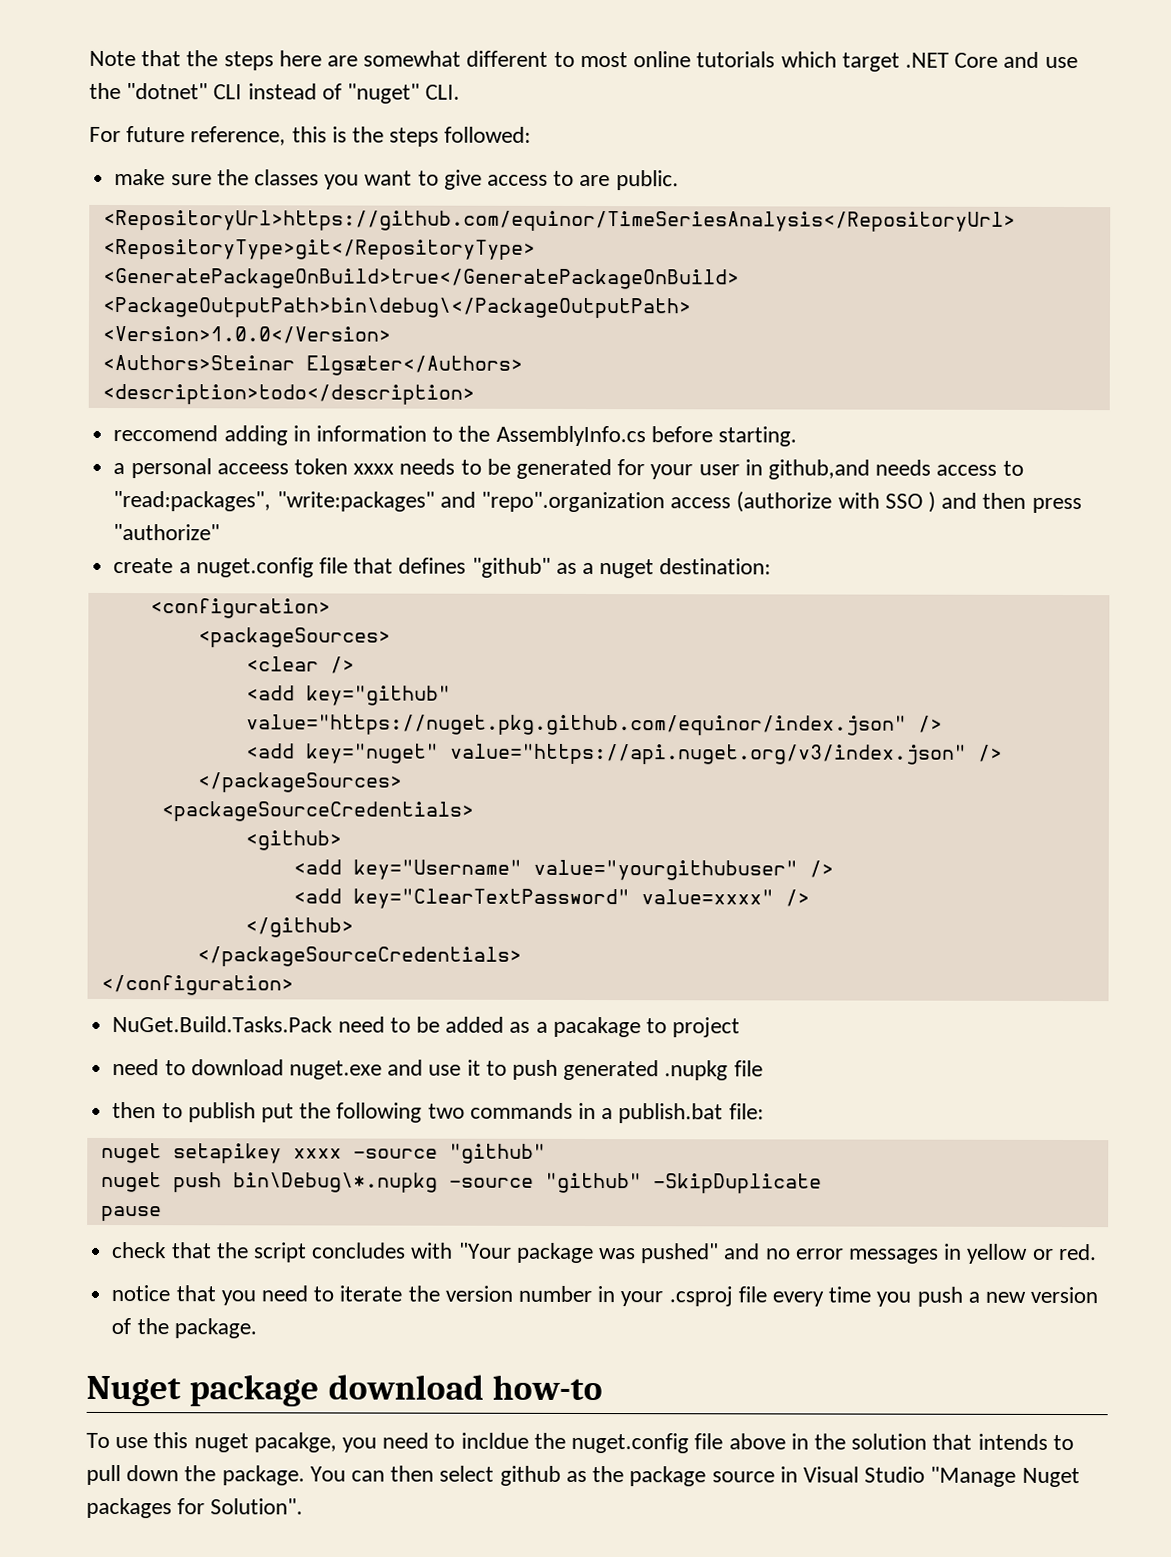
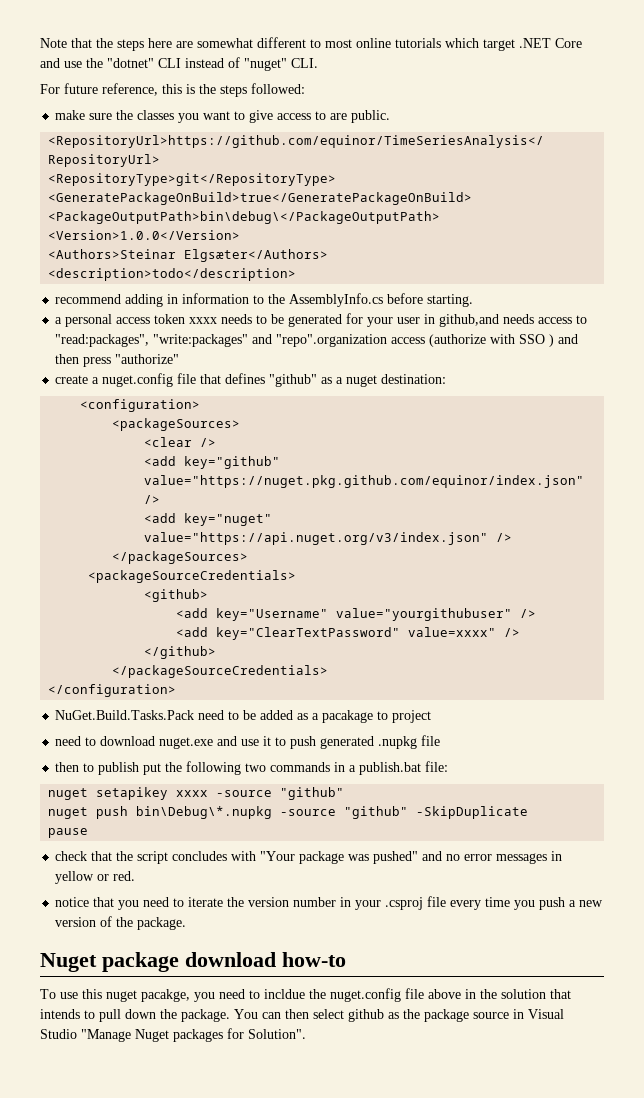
[113,425,219,442] reccomend -> [55,294,122,304] recommend
[216,463,289,475] acceess -> [116,317,151,324] access

